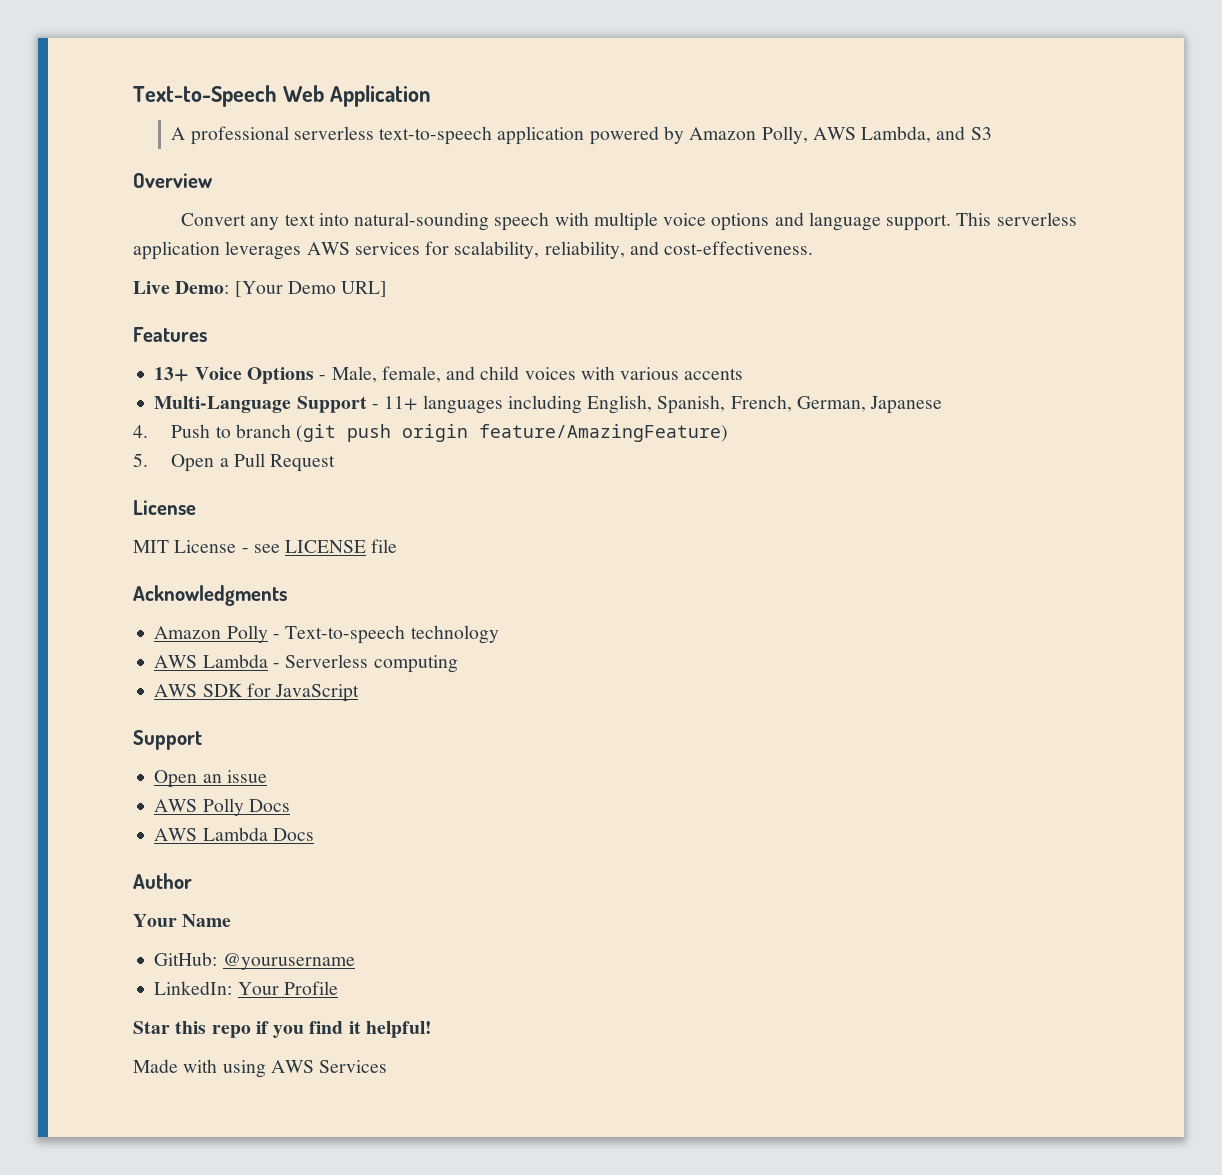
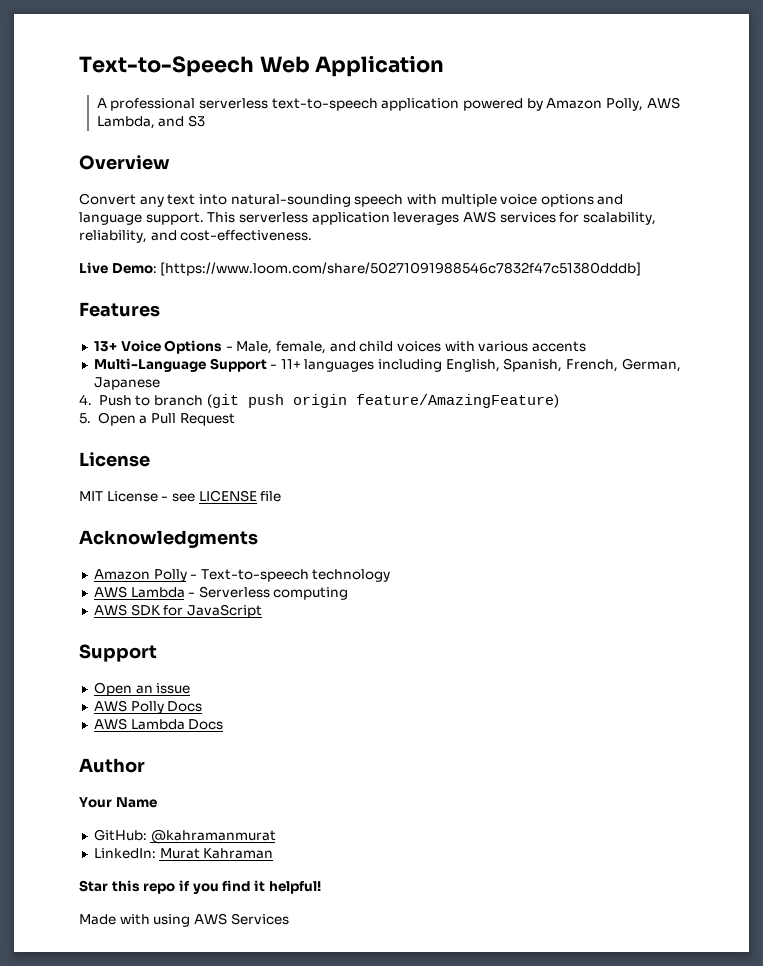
[234,281,388,297] [Your Demo URL] -> [160,262,642,276] [https://www.loom.com/share/50271091988546c7832f47c51380dddb]
[222,953,355,970] @yourusername -> [150,829,276,844] @kahramanmurat
[237,981,338,995] Your Profile -> [159,848,274,859] Murat Kahraman

